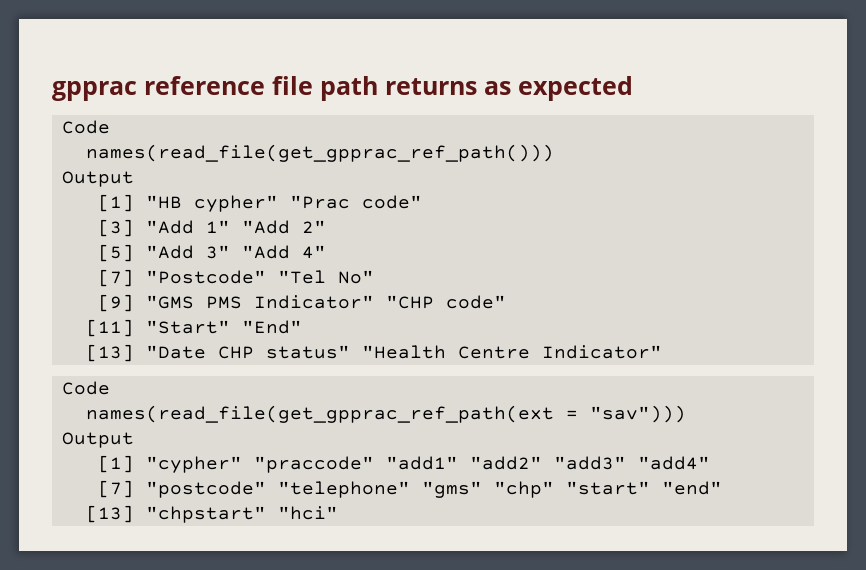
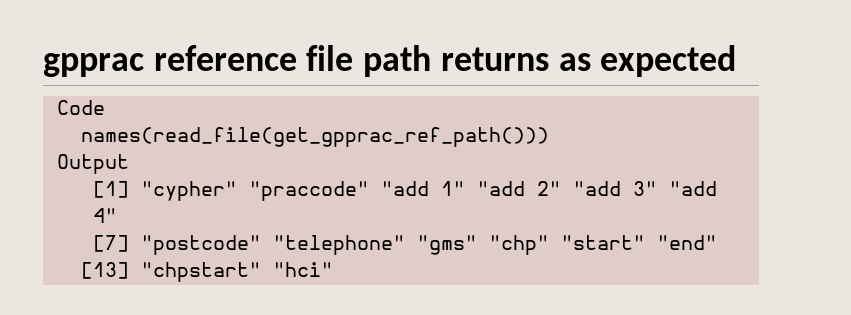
[145,195,422,212] [97,219,326,237] [97,244,326,262] [97,269,374,287] [97,294,506,312] [85,319,302,337] [85,344,662,362] [61,381,110,395] [85,405,686,423] [61,432,134,448] [97,455,710,473] "HB cypher" "Prac code" // [3] "Add 1" "Add 2" // [5] "Add 3" "Add 4" // [7] "Postcode" "Tel No" // [9] "GMS PMS Indicator" "CHP code" // [11] "Start" "End" // [13] "Date CHP status" "Health Centre Indicator" // Code // names(read_file(get_gpprac_ref_path(ext = "sav"))) // Output // [1] "cypher" "praccode" "add1" "add2" "add3" "add4" -> [140,181,717,201] [92,208,117,223] "cypher" "praccode" "add 1" "add 2" "add 3" "add 4"

